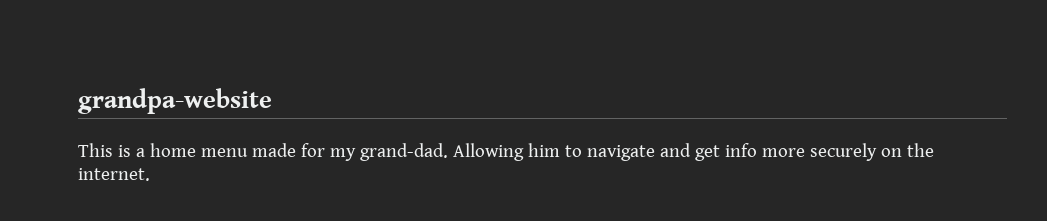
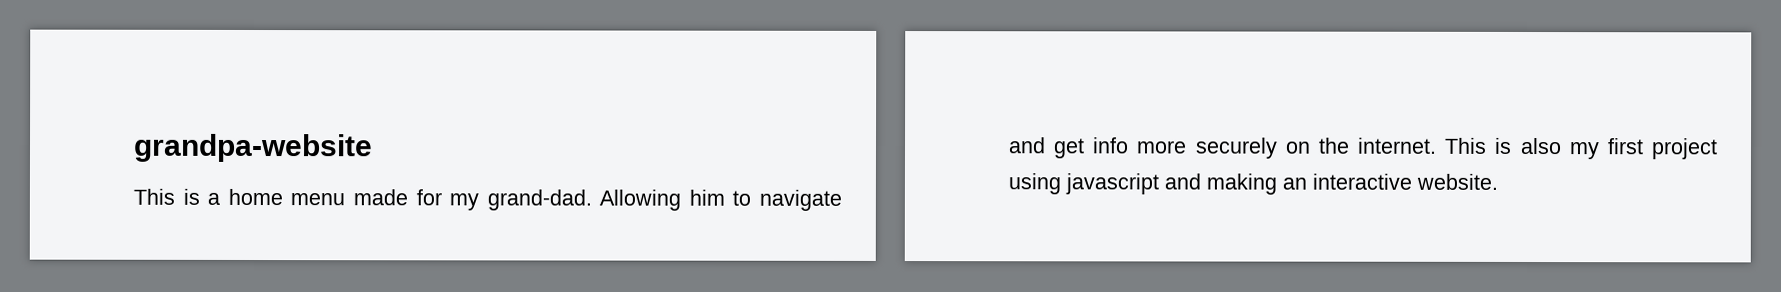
(150, 174) none -> [1444,137,1718,160] [1008,173,1498,195] This is also my first project using javascript and making an interactive website.

